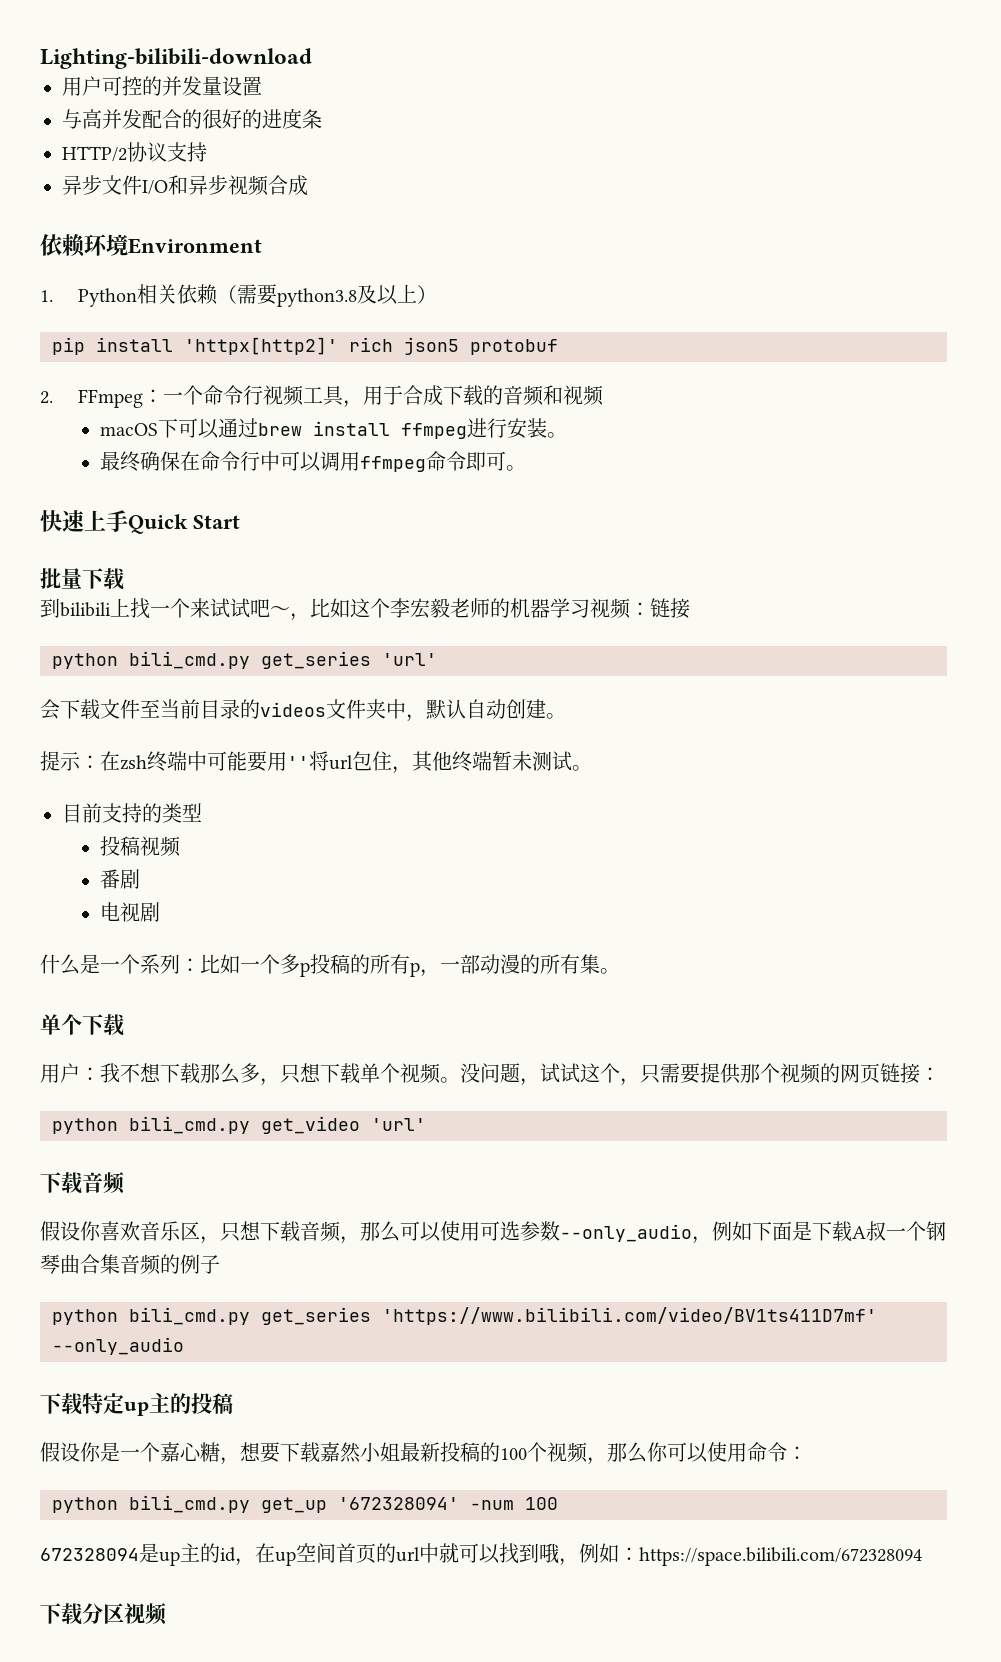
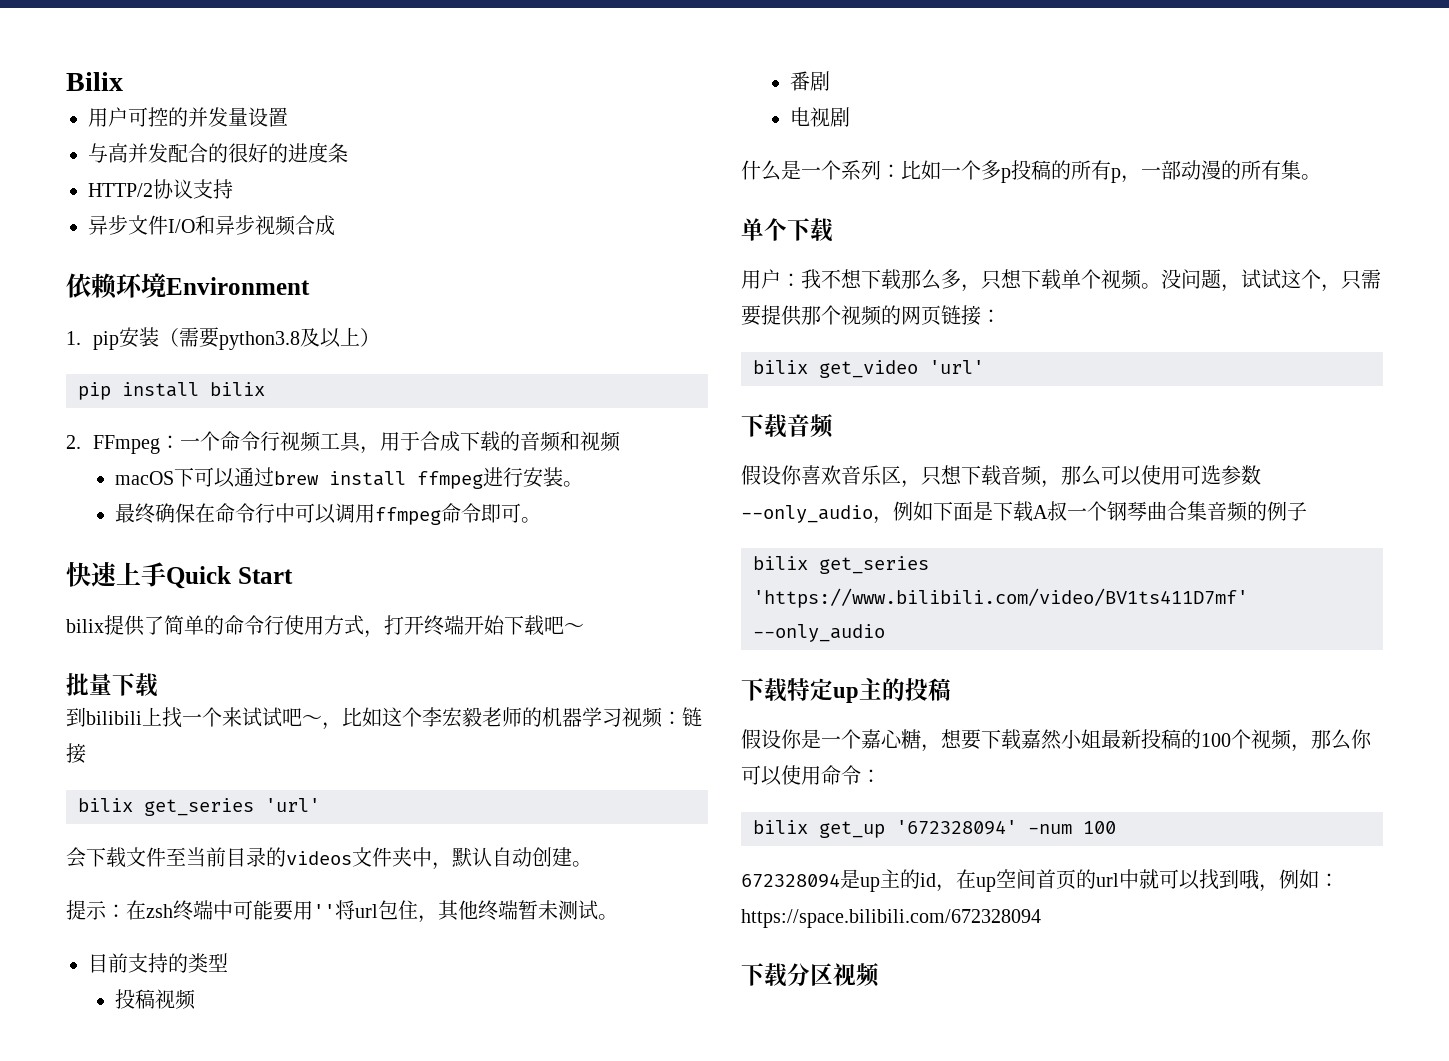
[40,48,312,69] Lighting-bilibili-download -> [66,72,123,91] Bilix
[78,284,219,307] Python相关依赖 -> [92,327,159,350] pip安装
[184,337,558,355] 'httpx[http2]' rich json5 protobuf -> [210,382,265,396] bilix
(240, 522) none -> [66,615,584,638] // bilix提供了简单的命令行使用方式，打开终端开始下载吧～
[52,651,250,669] python bili_cmd.py -> [78,798,133,812] bilix
[52,1116,250,1134] python bili_cmd.py -> [753,360,808,374] bilix
[52,1307,250,1325] python bili_cmd.py -> [753,556,808,570] bilix
[52,1495,250,1513] python bili_cmd.py -> [753,820,808,834] bilix

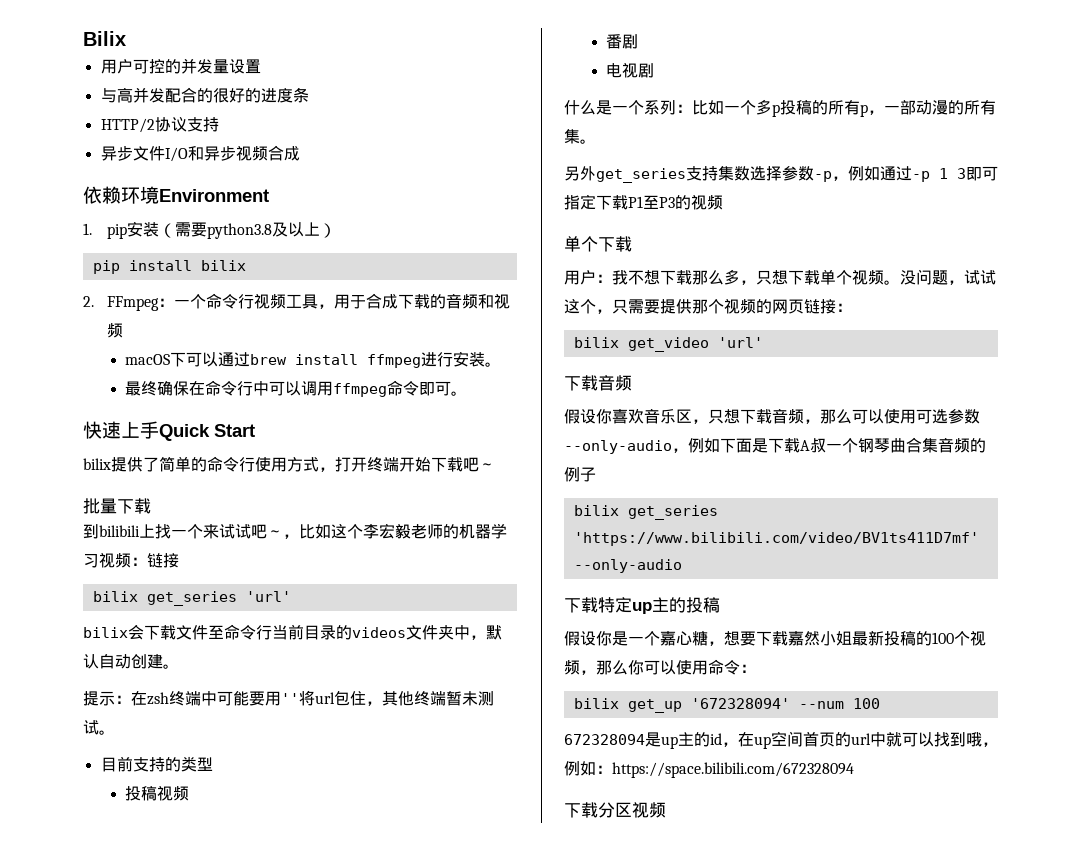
(320, 805) none -> [83,627,128,638] bilix
(186, 856) none -> [224,624,272,640] 命令行
(1321, 177) none -> [564,166,998,183] [564,194,723,210] // 另外get_series支持集数选择参数-p，例如通过-p 1 3即可指定下载P1至P3的视频
[741,505,873,523] --only_audio -> [564,440,672,454] --only-audio
[753,624,885,642] --only_audio -> [573,559,682,573] --only-audio
[1028,824,1072,834] -num -> [798,701,844,709] --num

